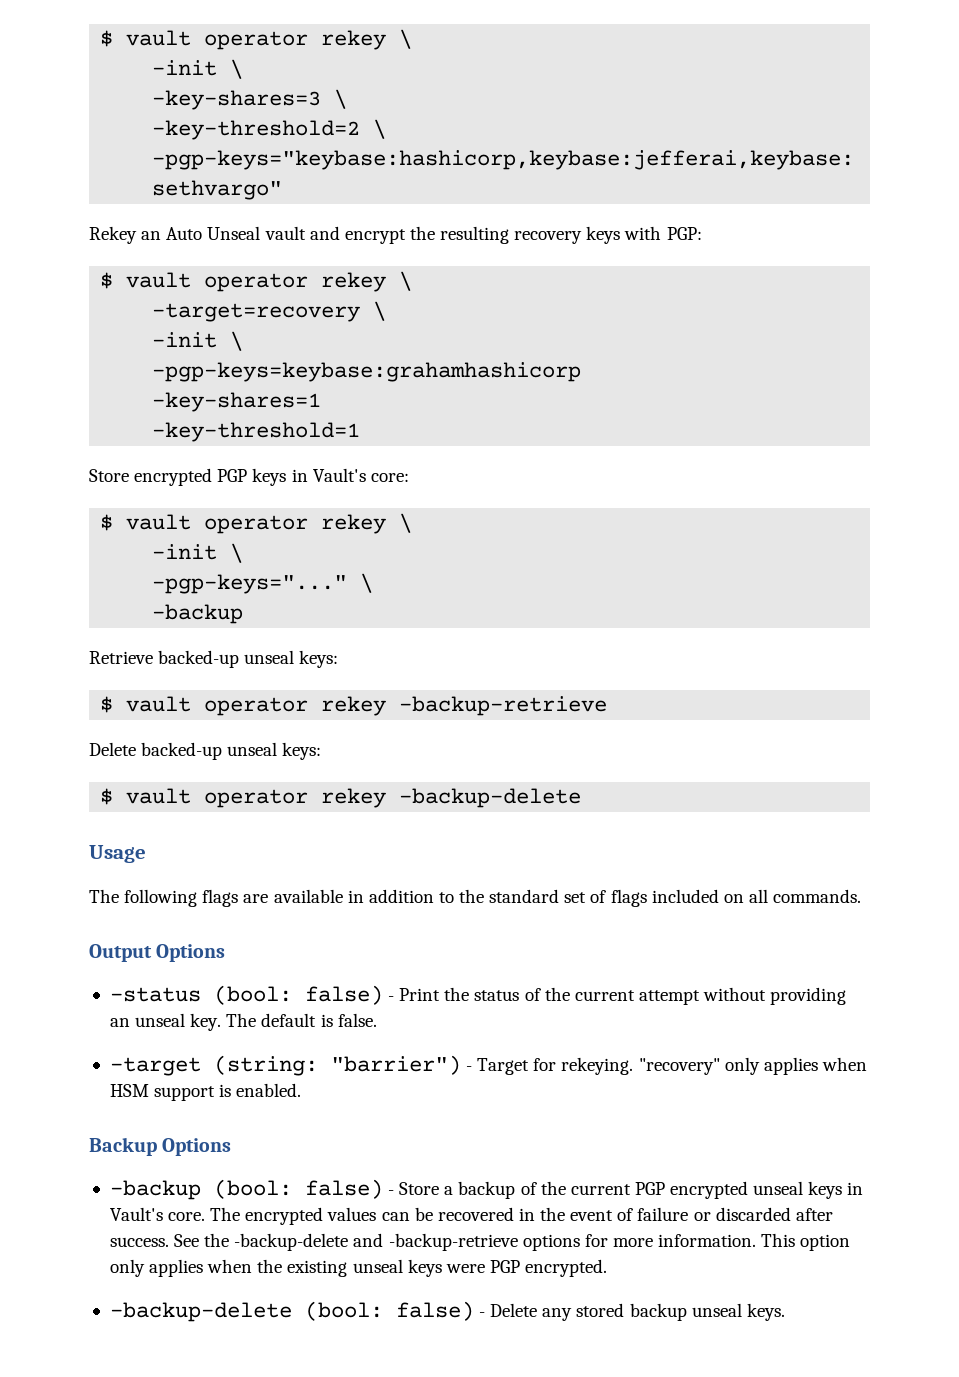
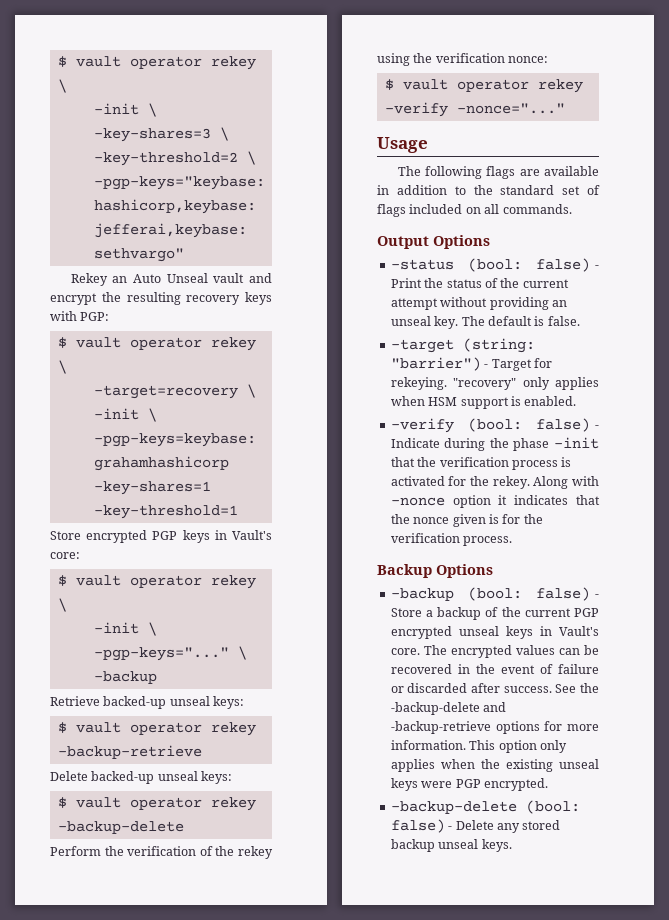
(582, 798) none -> [50,846,273,859] [377,53,549,66] [384,79,583,93] [384,102,565,117] // Perform the verification of the rekey using the verification nonce: // $ vault operator rekey -verify -nonce="..."
(302, 1090) none -> [390,418,599,433] [390,437,599,451] [390,457,572,470] [390,476,599,489] [390,495,600,508] [390,514,543,527] [390,533,513,546] // -verify (bool: false) - Indicate during the phase -init that the verification process is activated for the rekey. Along with -nonce option it indicates that the nonce given is for the verification process.

